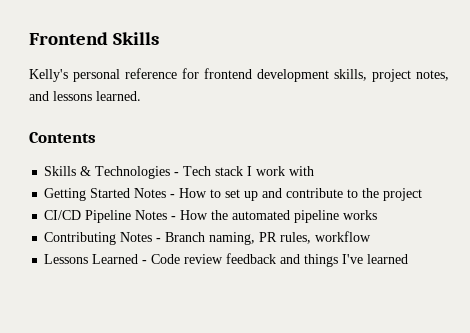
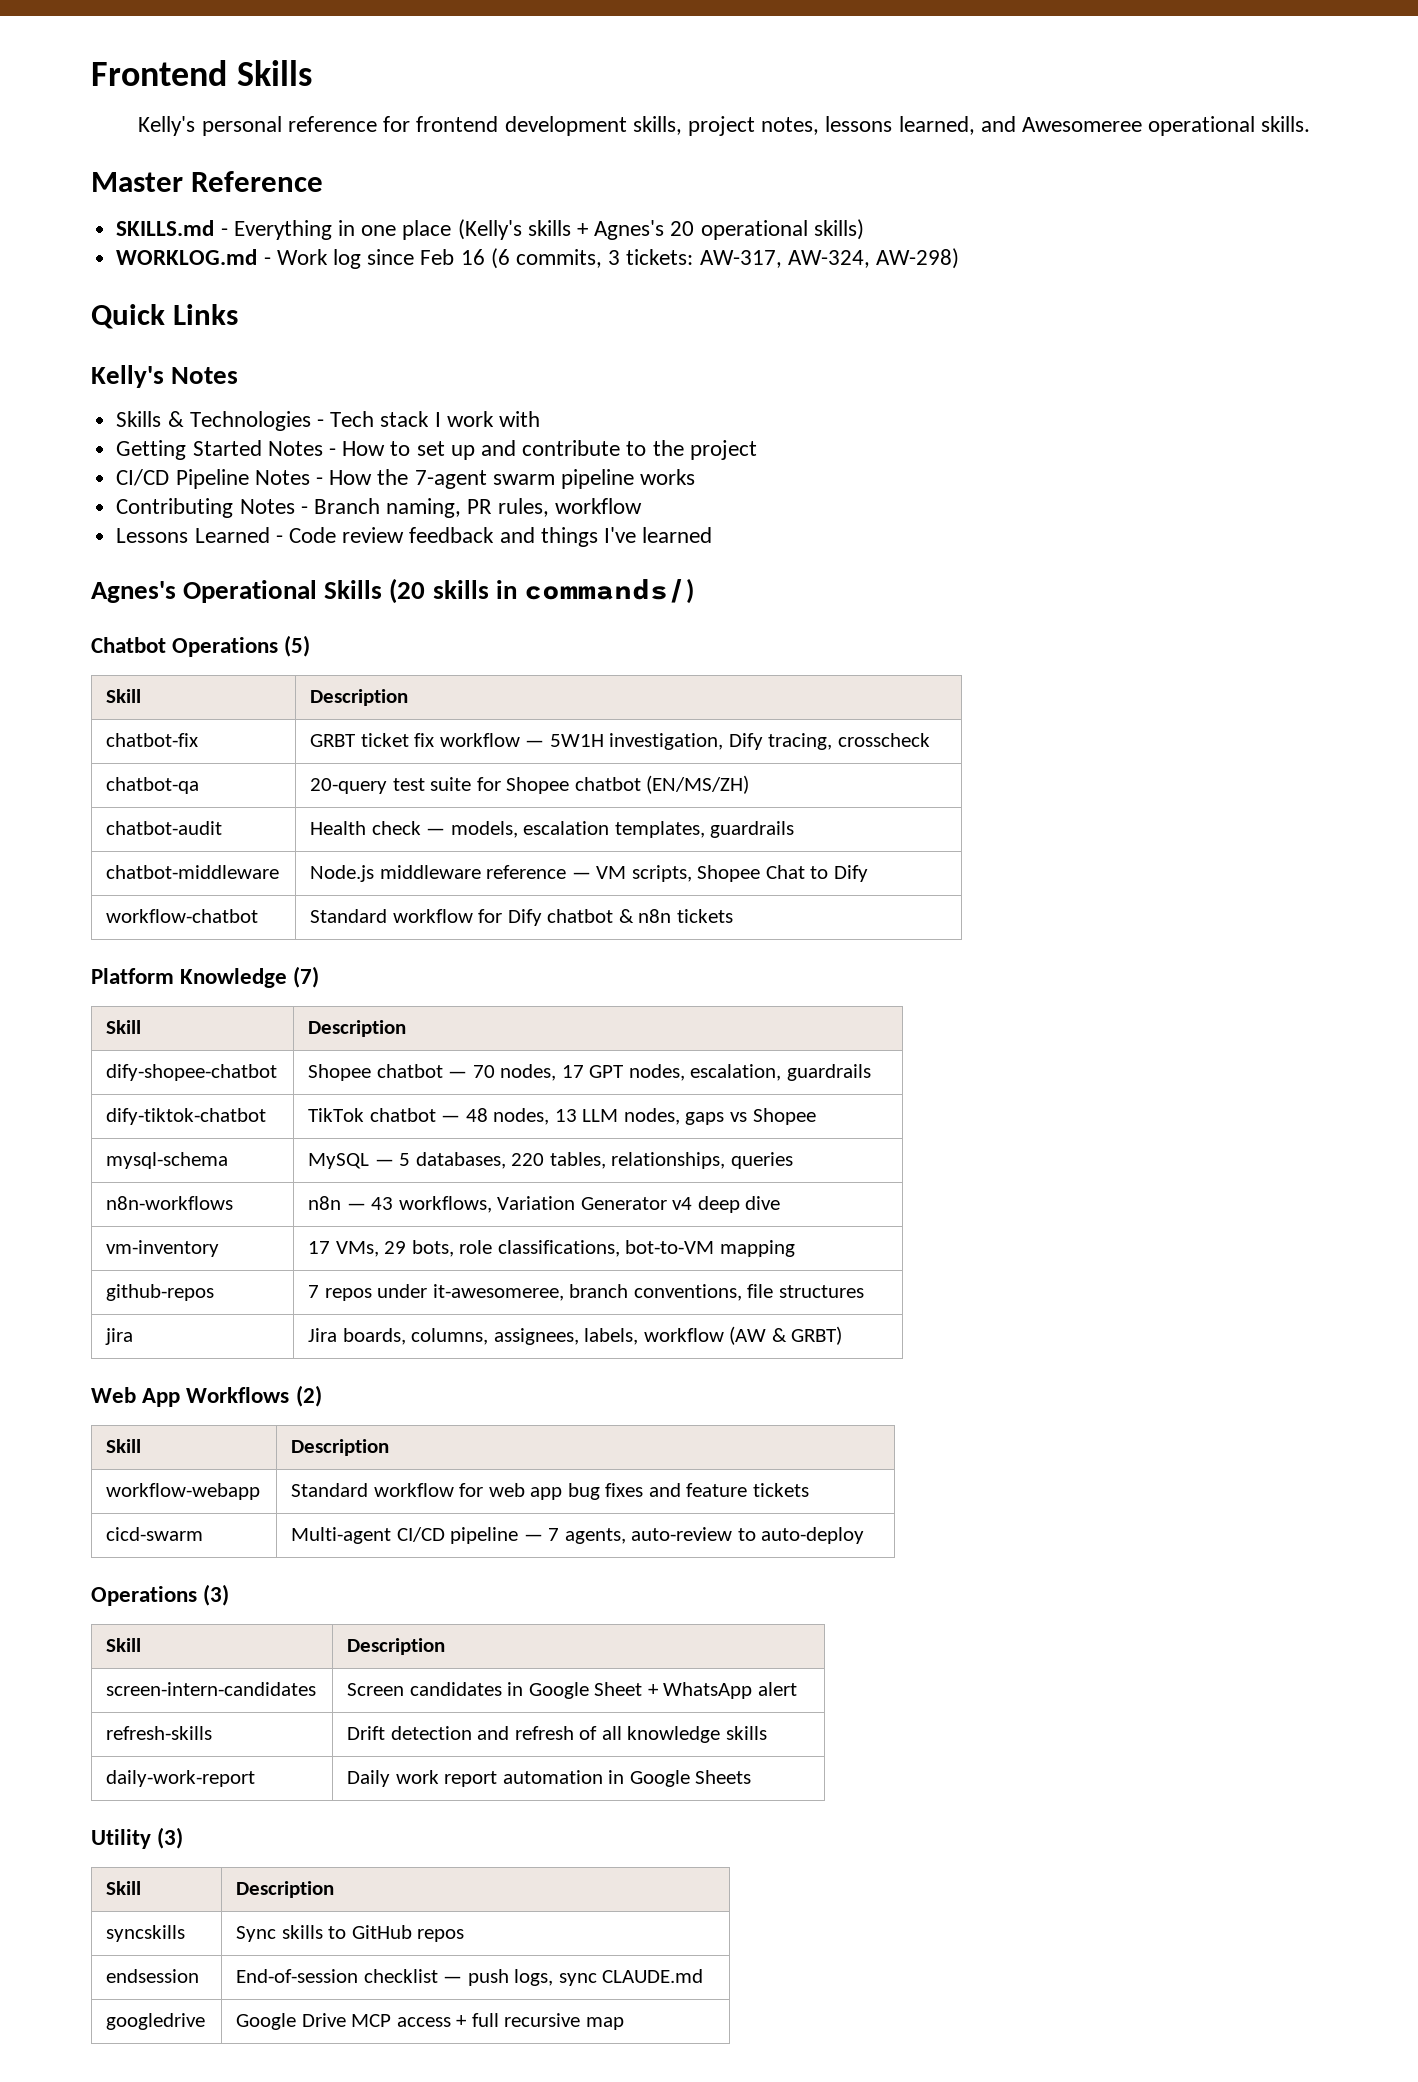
[29,91,141,101] [29,132,96,143] and lessons learned. // Contents -> [825,116,1311,136] [91,171,324,192] [116,219,864,240] [116,248,960,269] [91,304,239,329] [91,365,239,388] lessons learned, and Awesomeree operational skills. // Master Reference // SKILLS.md - Everything in one place (Kelly's skills + Agnes's 20 operational skills) // WORKLOG.md - Work log since Feb 16 (6 commits, 3 tickets: AW-317, AW-324, AW-298) // Quick Links // Kelly's Notes
[232,210,291,220] automated -> [414,470,555,489] 7-agent swarm
(409, 259) none -> [91,578,694,604] [91,635,311,657] [106,689,142,703] [310,689,409,706] [106,733,199,747] [310,733,930,750] [106,777,200,794] [310,775,750,794] [106,821,223,835] [310,821,795,838] [106,865,280,879] [310,865,868,882] [106,909,259,923] [310,909,733,926] [91,966,320,988] [106,1020,142,1034] [308,1020,407,1037] [106,1064,278,1081] [308,1064,871,1081] [106,1108,267,1125] [308,1108,816,1125] [106,1152,229,1169] [308,1152,793,1169] [106,1196,234,1210] [308,1196,781,1213] [106,1240,220,1257] [308,1240,795,1257] [106,1284,215,1301] [308,1284,864,1301] [105,1328,134,1345] [308,1326,843,1345] [91,1385,322,1407] [106,1439,142,1453] [291,1439,390,1456] [106,1483,261,1500] [291,1483,809,1500] [106,1527,204,1541] [291,1527,865,1544] [91,1584,230,1606] [106,1638,142,1652] [347,1638,446,1655] [106,1682,317,1696] [347,1682,797,1699] [106,1726,213,1740] [347,1726,767,1743] [106,1770,256,1787] [347,1770,752,1787] [91,1827,184,1849] [106,1881,142,1895] [236,1881,335,1898] [106,1925,186,1942] [236,1925,465,1942] [106,1969,200,1983] [236,1969,704,1986] [106,2013,206,2030] [236,2013,624,2030] // Agnes's Operational Skills (20 skills in commands/) // Chatbot Operations (5) // Skill | Description // chatbot-fix | GRBT ticket fix workflow — 5W1H investigation, Dify tracing, crosscheck // chatbot-qa | 20-query test suite for Shopee chatbot (EN/MS/ZH) // chatbot-audit | Health check — models, escalation templates, guardrails // chatbot-middleware | Node.js middleware reference — VM scripts, Shopee Chat to Dify // workflow-chatbot | Standard workflow for Dify chatbot & n8n tickets // Platform Knowledge (7) // Skill | Description // dify-shopee-chatbot | Shopee chatbot — 70 nodes, 17 GPT nodes, escalation, guardrails // dify-tiktok-chatbot | TikTok chatbot — 48 nodes, 13 LLM nodes, gaps vs Shopee // mysql-schema | MySQL — 5 databases, 220 tables, relationships, queries // n8n-workflows | n8n — 43 workflows, Variation Generator v4 deep dive // vm-inventory | 17 VMs, 29 bots, role classifications, bot-to-VM mapping // github-repos | 7 repos under it-awesomeree, branch conventions, file structures // jira | Jira boards, columns, assignees, labels, workflow (AW & GRBT) // Web App Workflows (2) // Skill | Description // workflow-webapp | Standard workflow for web app bug fixes and feature tickets // cicd-swarm | Multi-agent CI/CD pipeline — 7 agents, auto-review to auto-deploy // Operations (3) // Skill | Description // screen-intern-candidates | Screen candidates in Google Sheet + WhatsApp alert // refresh-skills | Drift detection and refresh of all knowledge skills // daily-work-report | Daily work report automation in Google Sheets // Utility (3) // Skill | Description // syncskills | Sync skills to GitHub repos // endsession | End-of-session checklist — push logs, sync CLAUDE.md // googledrive | Google Drive MCP access + full recursive map

